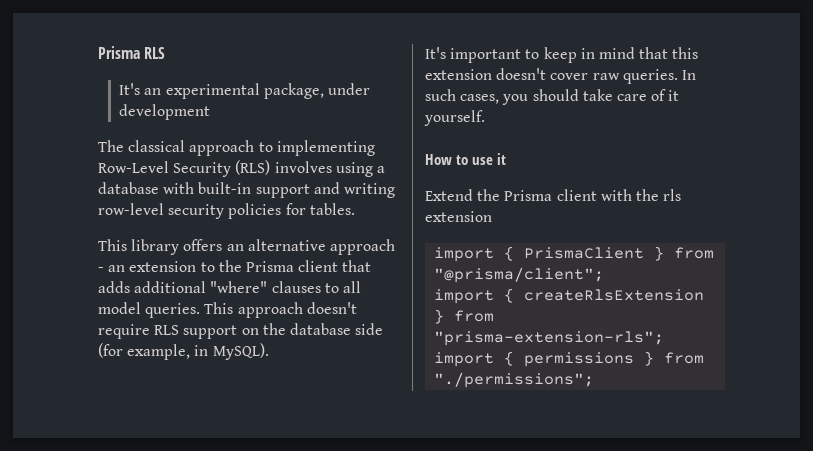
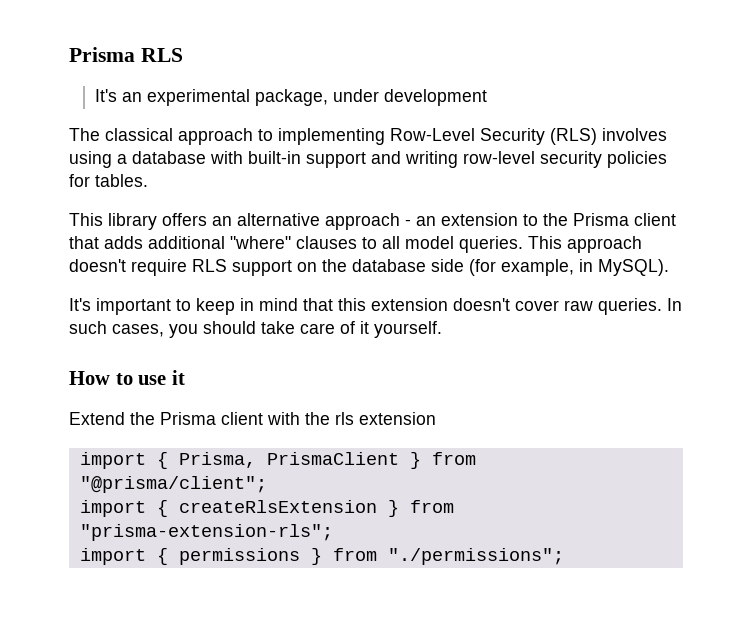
(515, 253) none -> [178,452,256,468] Prisma,

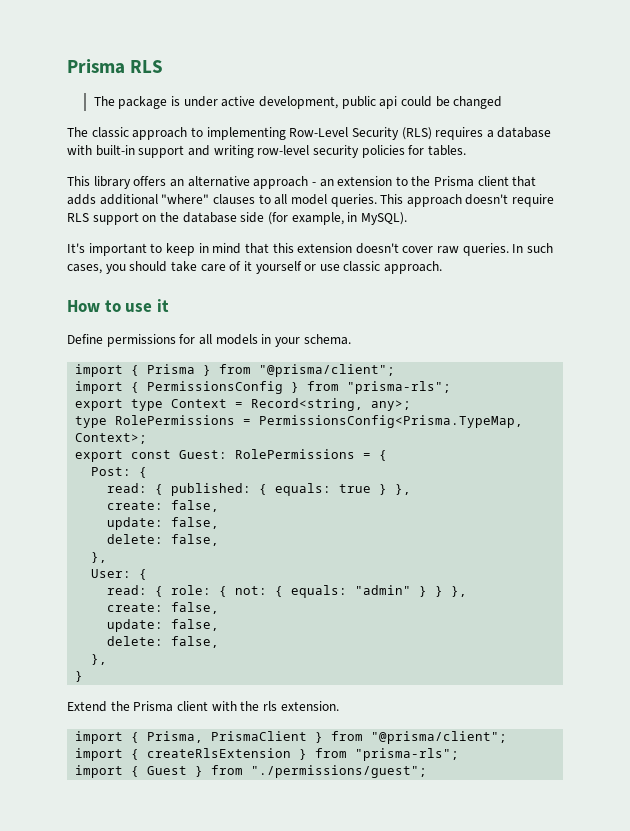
[94,89,487,106] [69,128,173,141] It's an experimental package, under development // The classical -> [93,96,503,109] [67,127,129,138] The package is under active development, public api could be changed // The classic
[602,128,667,141] [69,151,112,168] involves using -> [435,127,484,140] requires
[374,321,442,338] yourself. -> [255,261,443,274] yourself or use classic approach.
(185, 377) none -> [67,334,351,347] [75,364,396,377] [75,381,452,394] [75,398,412,411] [75,415,524,428] [75,433,148,444] [75,449,388,462] [91,467,148,478] [107,483,412,496] [107,500,220,512] [107,517,220,530] [107,534,220,546] [91,552,108,563] [91,569,148,580] [107,585,468,598] [107,602,220,614] [107,619,220,632] [107,636,220,648] [91,654,108,665] [75,671,84,682] // Define permissions for all models in your schema. // import { Prisma } from "@prisma/client"; // import { PermissionsConfig } from "prisma-rls"; // export type Context = Record<string, any>; // type RolePermissions = PermissionsConfig<Prisma.TypeMap, Context>; // export const Guest: RolePermissions = { // Post: { // read: { published: { equals: true } }, // create: false, // update: false, // delete: false, // }, // User: { // read: { role: { not: { equals: "admin" } } }, // create: false, // update: false, // delete: false, // }, // }
[359,412,436,425] extension -> [280,701,339,711] extension.
[79,524,333,541] [79,548,564,565] "prisma-extension-rls"; // import { permissions } from "./permissions"; -> [355,748,460,761] [75,765,428,778] "prisma-rls"; // import { Guest } from "./permissions/guest";

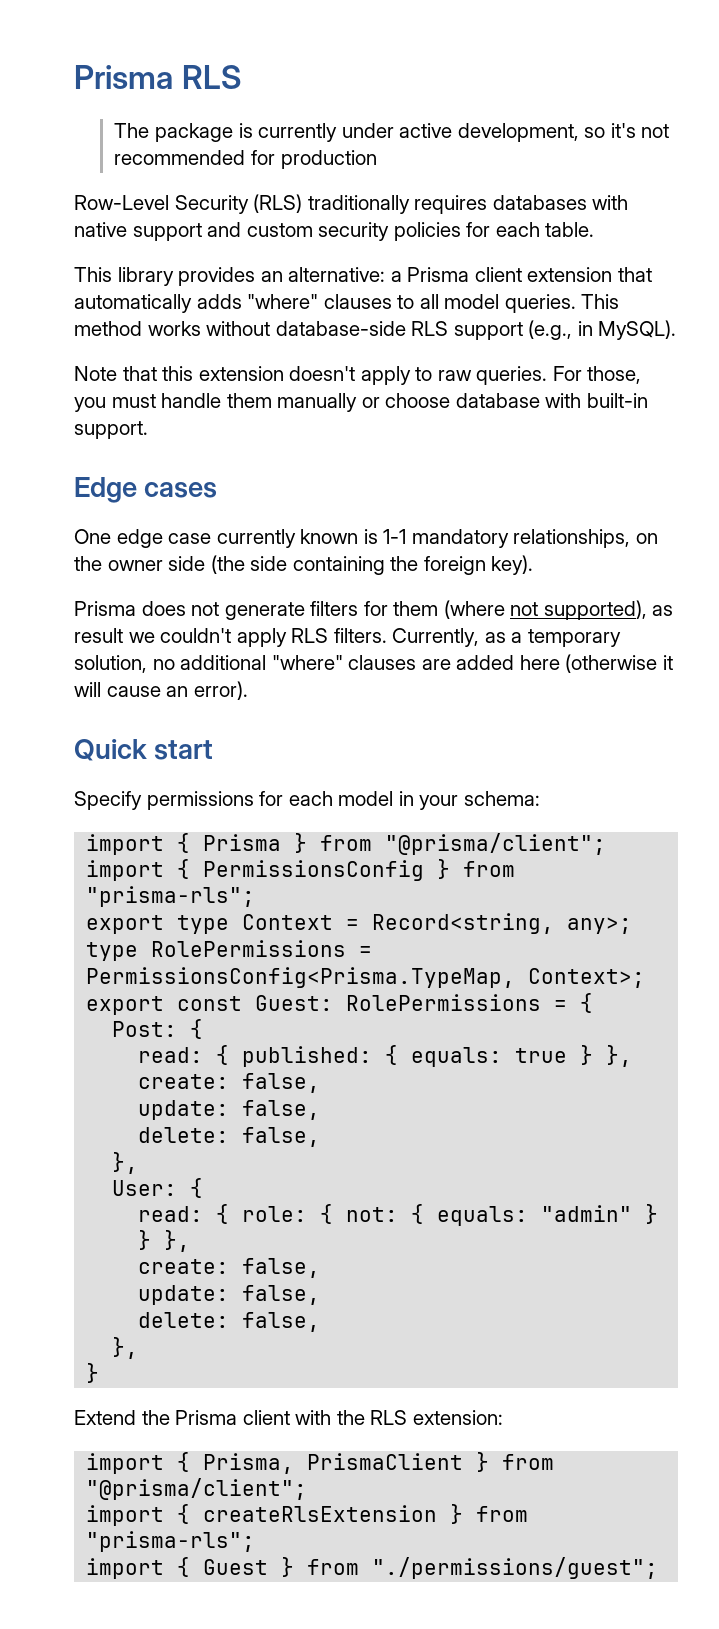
(181, 101) none -> [258,123,338,142] currently
[341,96,503,109] [67,127,552,140] [67,145,310,158] public api could be changed // The classic approach to implementing Row-Level Security (RLS) requires a database with built-in support and writing row-level -> [584,123,670,138] [114,150,377,169] [74,194,629,214] [74,222,313,241] so it's not recommended for production // Row-Level Security (RLS) traditionally requires databases with native support and custom
[427,145,466,156] tables. -> [495,222,595,237] each table.
[133,176,537,189] [67,194,158,205] offers an alternative approach - an extension to the Prisma client that adds additional -> [178,267,652,286] [74,294,242,313] provides an alternative: a Prisma client extension that automatically adds
[406,194,555,207] [67,212,407,225] [67,243,554,256] [67,261,443,274] [67,299,169,312] [67,334,258,347] approach doesn't require RLS support on the database side (for example, in MySQL). // It's important to keep in mind that this extension doesn't cover raw queries. In such cases, you should take care of it yourself or use classic approach. // How to use it // Define permissions for all models -> [74,320,677,340] [74,366,642,385] [74,393,648,412] [74,421,148,439] [74,477,218,503] [74,529,658,548] [74,555,534,575] [74,600,674,620] [74,628,621,647] [74,654,673,673] [74,681,248,700] [74,739,214,761] [74,791,394,810] method works without database-side RLS support (e.g., in MySQL). // Note that this extension doesn't apply to raw queries. For those, you must handle them manually or choose database with built-in support. // Edge cases // One edge case currently known is 1-1 mandatory relationships, on the owner side (the side containing the foreign key). // Prisma does not generate filters for them (where not supported), as result we couldn't apply RLS filters. Currently, as a temporary solution, no additional "where" clauses are added here (otherwise it will cause an error). // Quick start // Specify permissions for each model
[303,334,351,345] schema. -> [463,791,540,806] schema:
[262,701,339,711] rls extension. -> [370,1410,503,1425] RLS extension:

